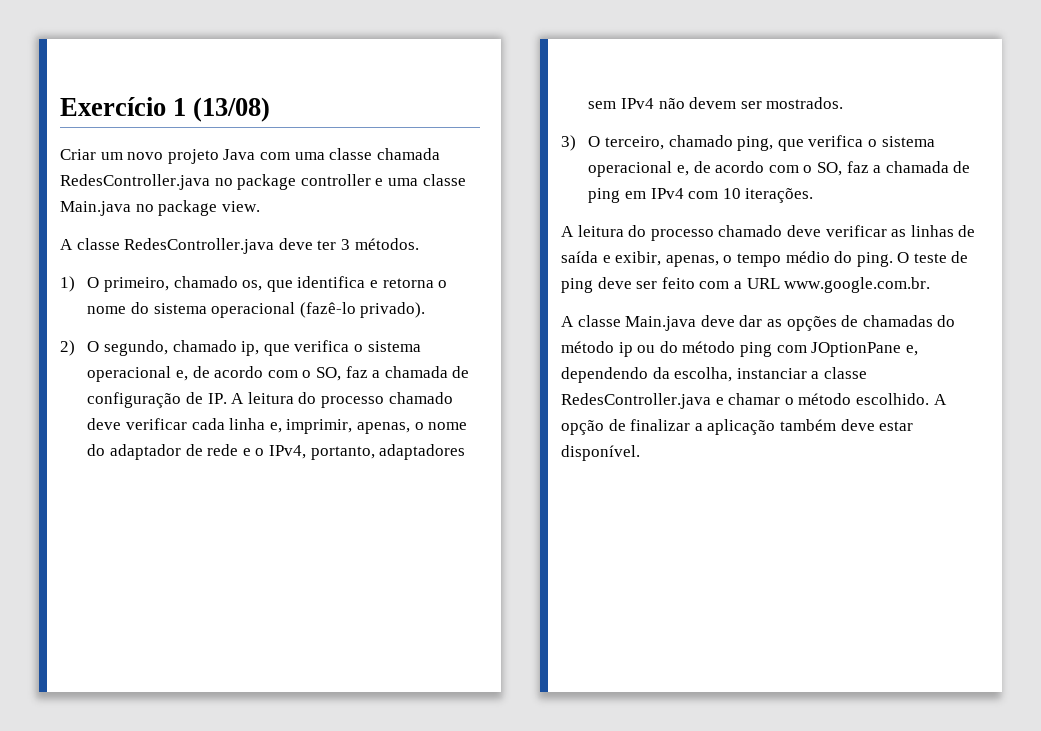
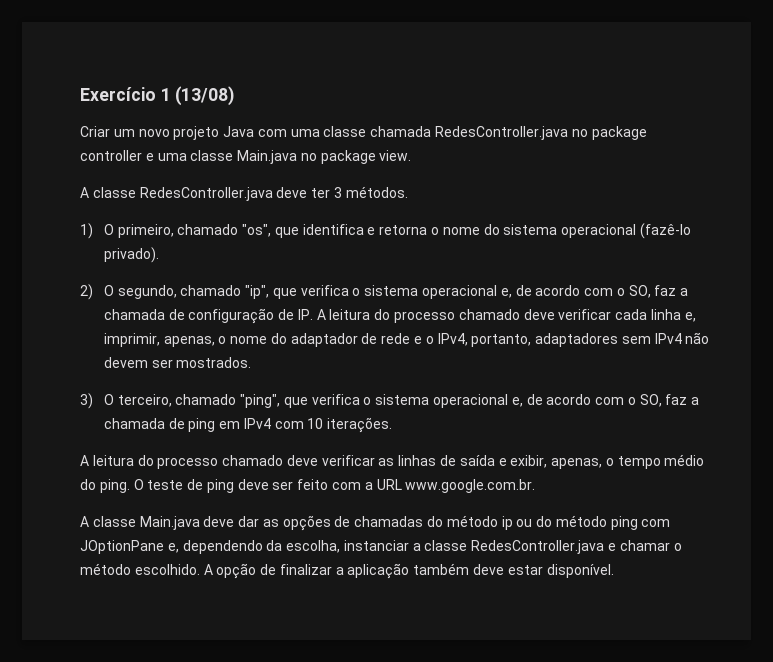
[242,280,263,291] os, -> [242,224,272,237] "os",
[241,341,260,356] ip, -> [245,285,270,299] "ip",
[737,136,774,151] ping, -> [240,394,281,408] "ping",

